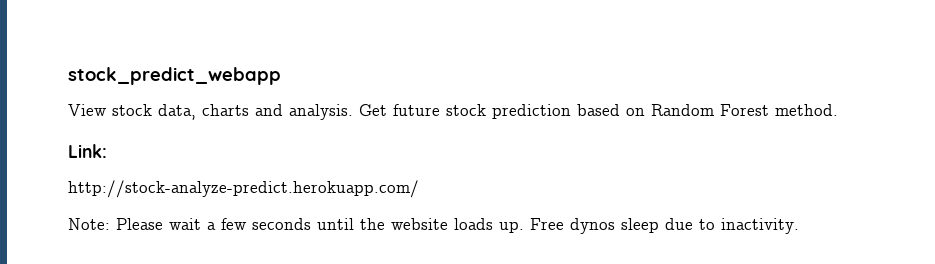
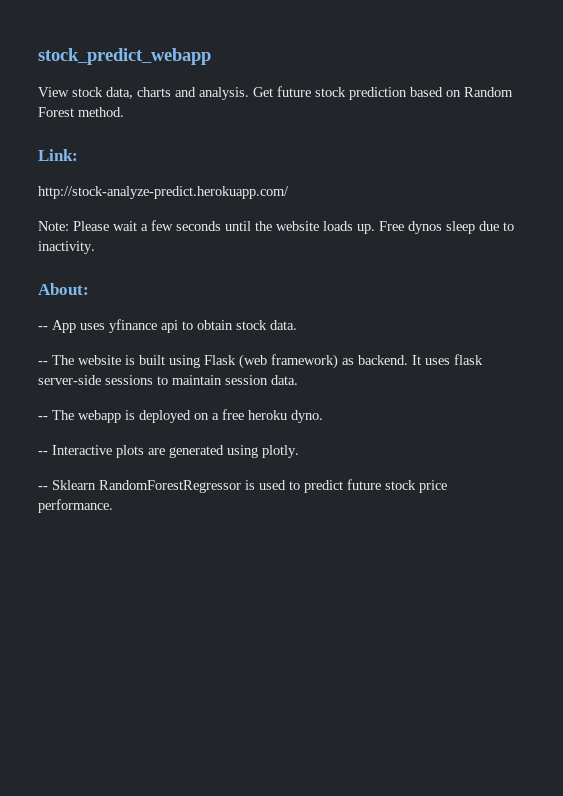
(799, 226) none -> [38,283,89,295] [38,319,297,333] [38,354,483,369] [38,375,298,385] [38,409,323,423] [38,445,299,458] [38,479,447,493] [38,499,113,513] // About: // -- App uses yfinance api to obtain stock data. // -- The website is built using Flask (web framework) as backend. It uses flask server-side sessions to maintain session data. // -- The webapp is deployed on a free heroku dyno. // -- Interactive plots are generated using plotly. // -- Sklearn RandomForestRegressor is used to predict future stock price performance.

